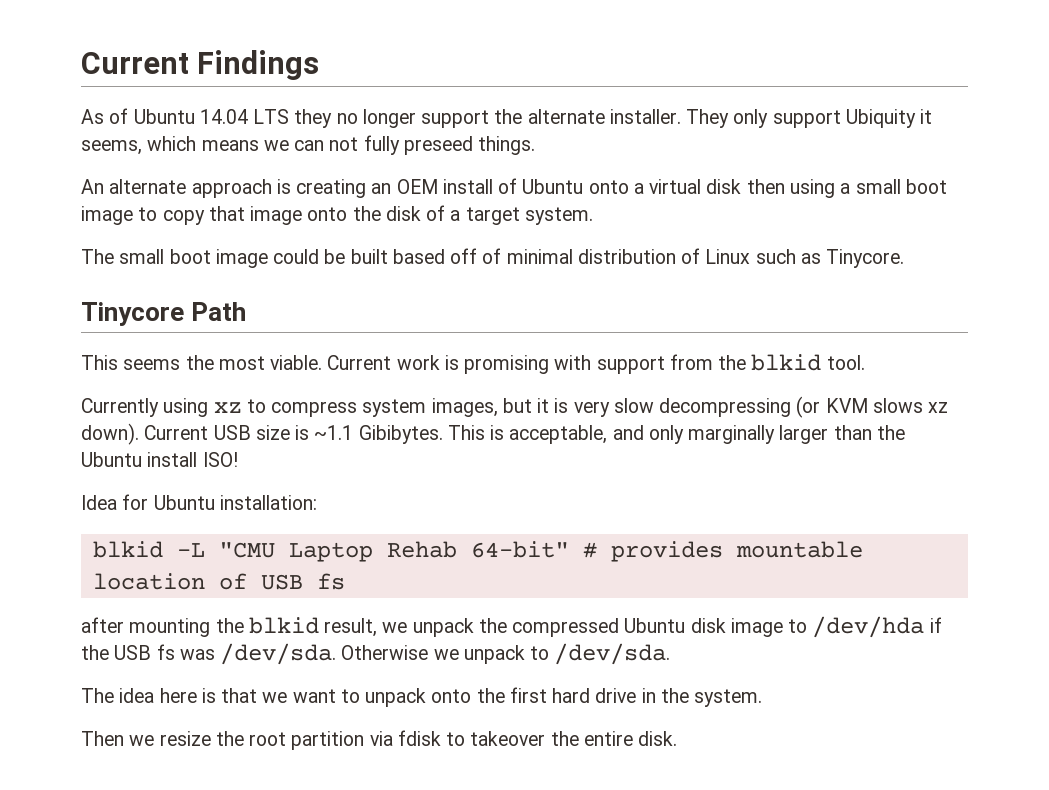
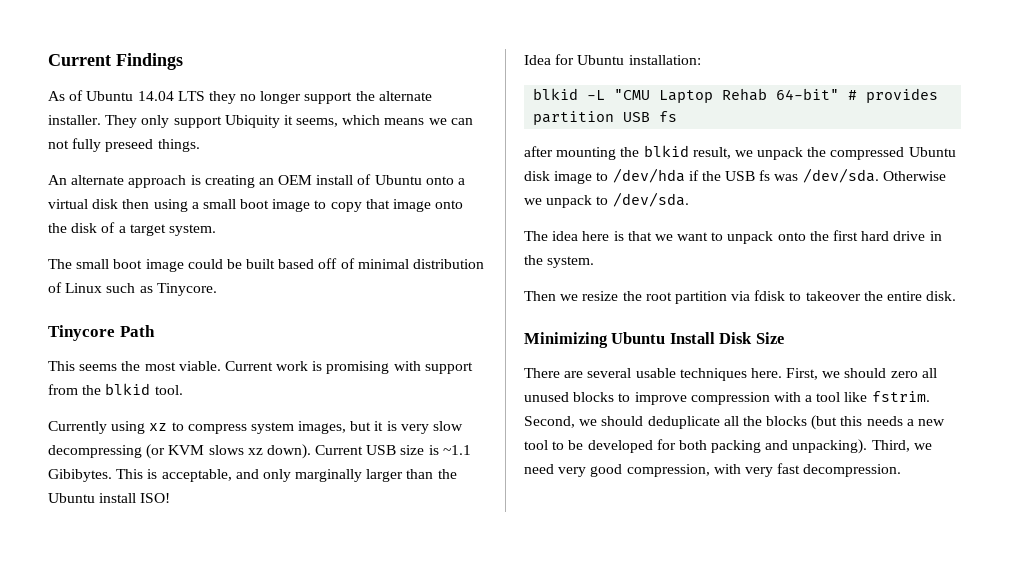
[735,541,863,558] [92,573,247,590] mountable location of -> [533,111,615,125] partition
(678, 738) none -> [524,332,784,348] [524,368,937,381] [524,391,930,405] [524,415,946,430] [524,439,932,454] [524,463,902,477] // Minimizing Ubuntu Install Disk Size // There are several usable techniques here. First, we should zero all unused blocks to improve compression with a tool like fstrim. Second, we should deduplicate all the blocks (but this needs a new tool to be developed for both packing and unpacking). Third, we need very good compression, with very fast decompression.

